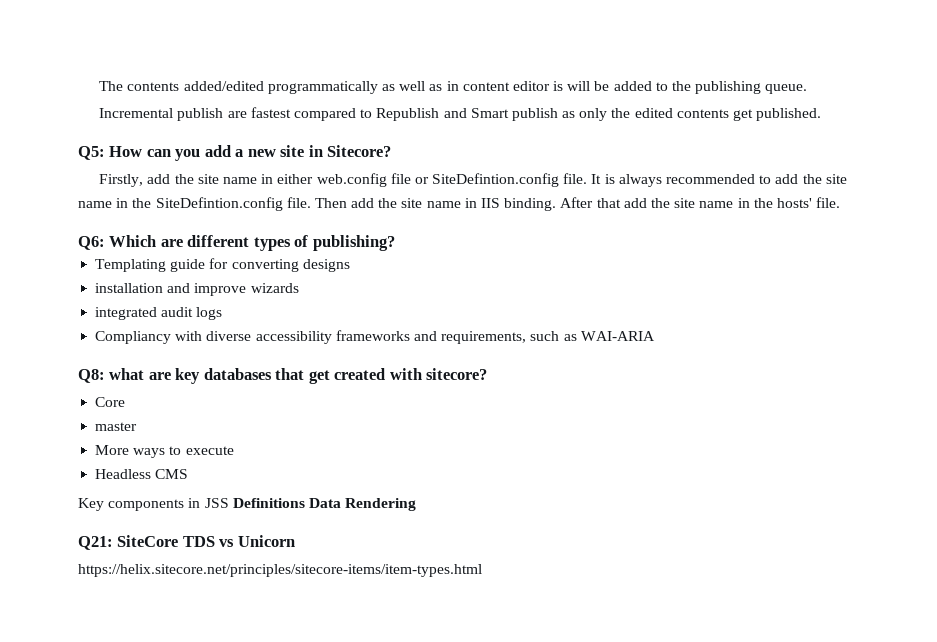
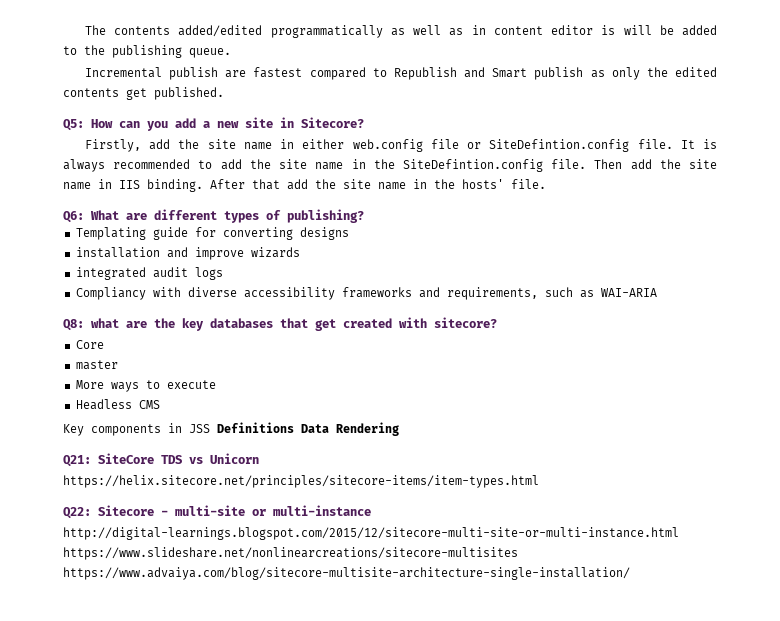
[109,235,157,247] Which -> [90,210,119,220] What
(171, 376) none -> [154,318,175,328] the
(482, 570) none -> [63,505,371,519] [63,527,679,540] [63,547,518,560] [63,567,630,580] // Q22: Sitecore - multi-site or multi-instance // http://digital-learnings.blogspot.com/2015/12/sitecore-multi-site-or-multi-instance.html https://www.slideshare.net/nonlinearcreations/sitecore-multisites https://www.advaiya.com/blog/sitecore-multisite-architecture-single-installation/

